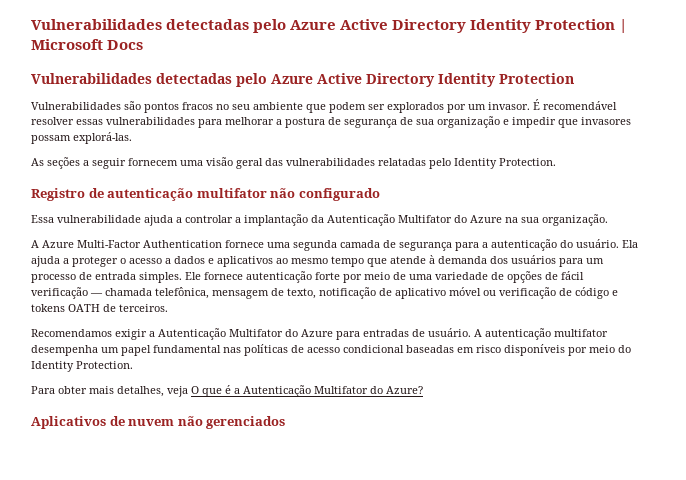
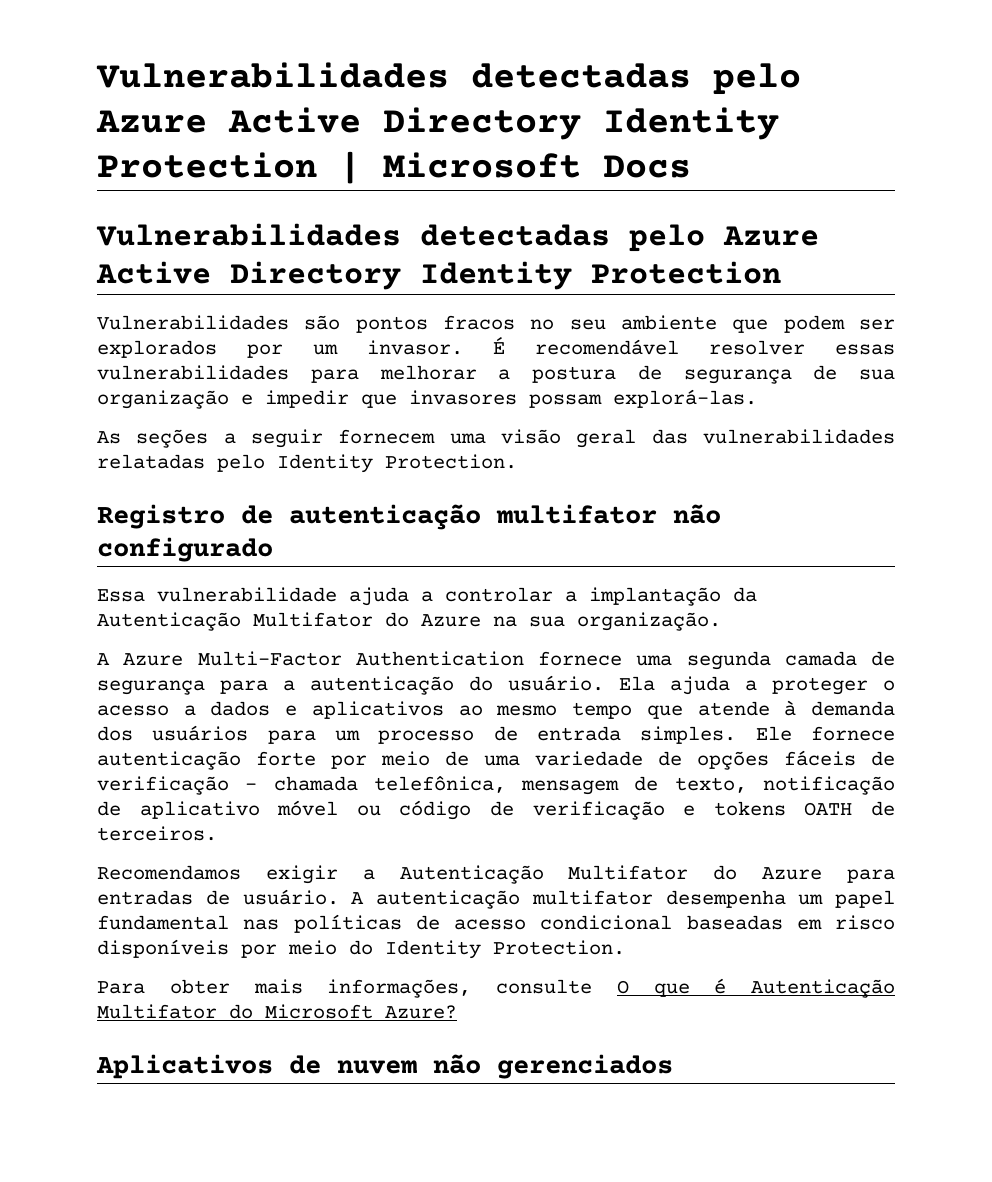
[545,271,584,280] [31,287,103,299] de fácil verificação — -> [784,750,895,766] [97,776,258,795] fáceis de verificação –
[499,287,609,299] verificação de código -> [399,800,665,820] código de verificação
[117,386,188,397] detalhes, veja -> [327,979,592,998] informações, consulte
[234,385,383,397] a Autenticação Multifator do -> [751,979,895,998] [97,1004,373,1019] Autenticação Multifator do Microsoft

